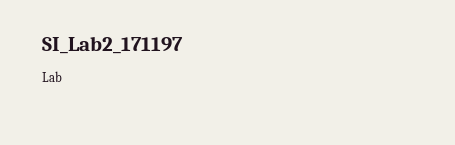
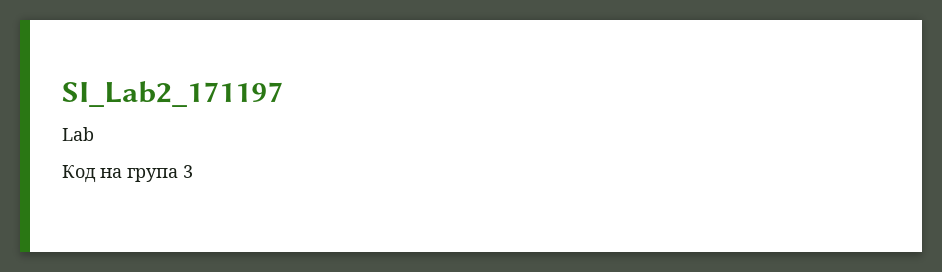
(62, 76) none -> [62,165,193,183] // Код на група 3

